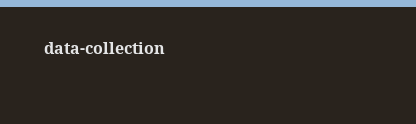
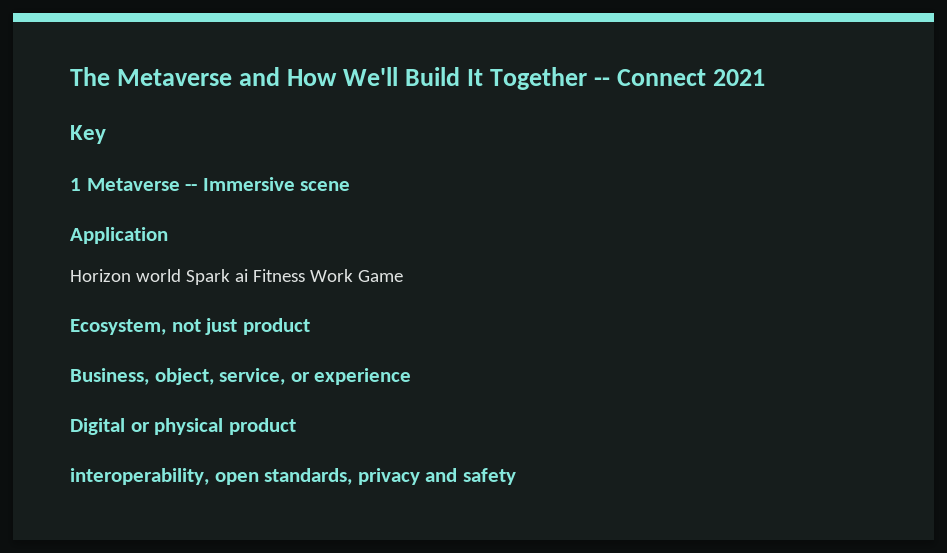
[44,42,165,54] data-collection -> [70,67,766,90] [70,125,106,144] [70,177,351,191] [70,227,168,244] [70,269,403,285] [70,318,310,335] [70,368,412,385] [70,418,296,435] [70,468,516,485] The Metaverse and How We'll Build It Together -- Connect 2021 // Key // 1 Metaverse -- Immersive scene // Application // Horizon world Spark ai Fitness Work Game // Ecosystem, not just product // Business, object, service, or experience // Digital or physical product // interoperability, open standards, privacy and safety

